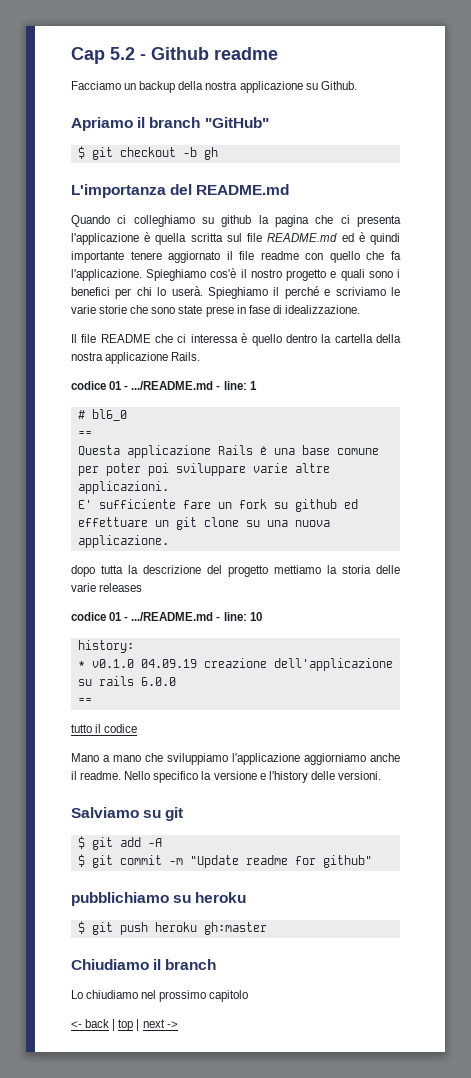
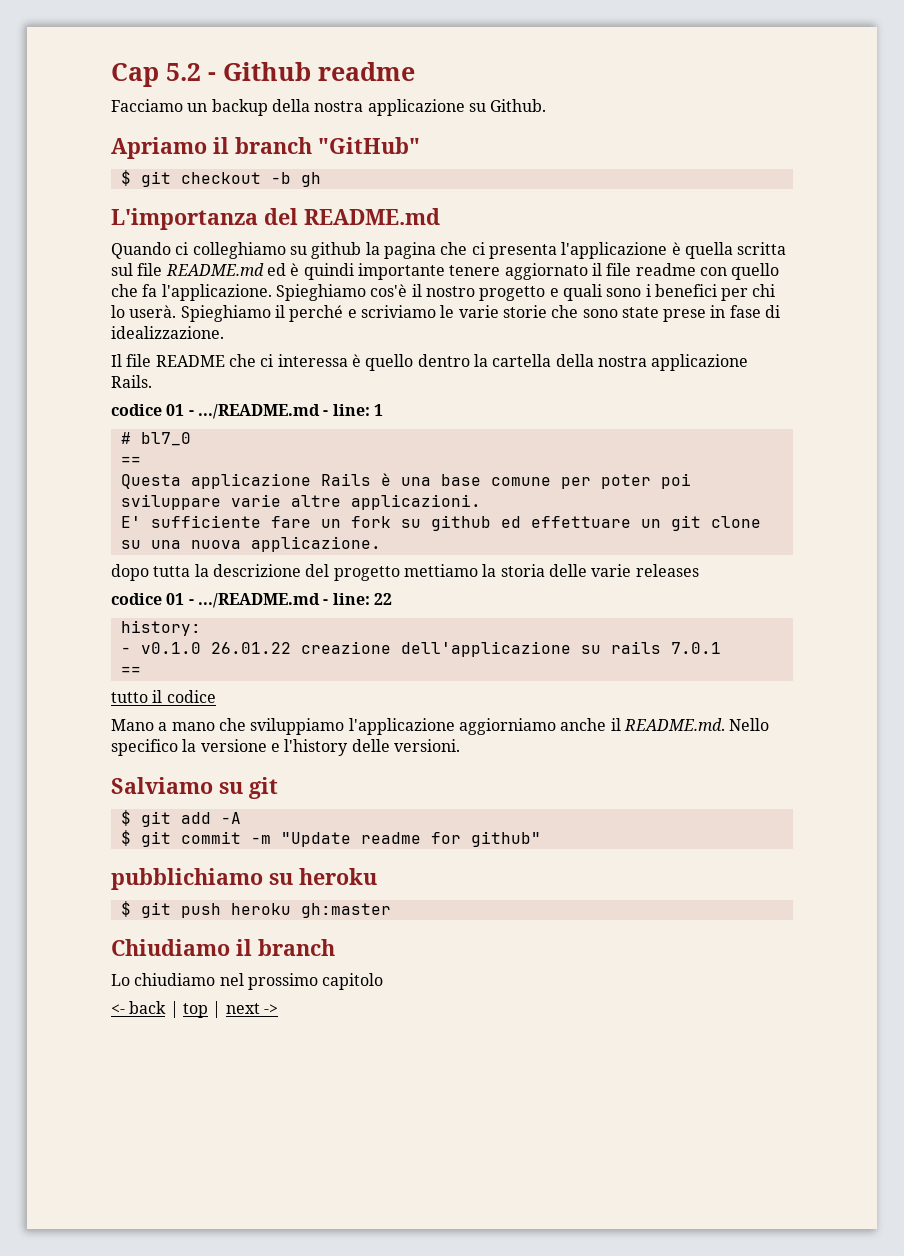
[91,409,127,421] bl6_0 -> [140,432,191,446] bl7_0
[249,612,262,621] 10 -> [373,593,392,605] 22
[77,659,197,668] * v0.1.0 04.09.19 -> [120,642,291,654] - v0.1.0 26.01.22
[140,677,176,686] 6.0.0 -> [670,642,721,654] 7.0.1
[80,771,122,780] readme. -> [623,718,725,731] README.md.

